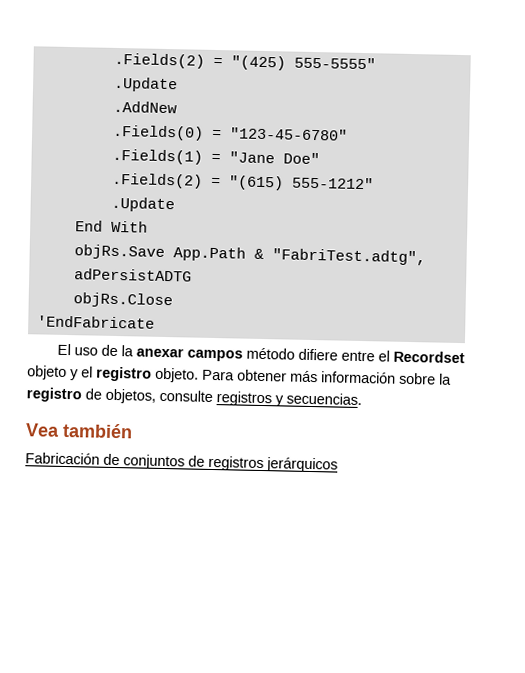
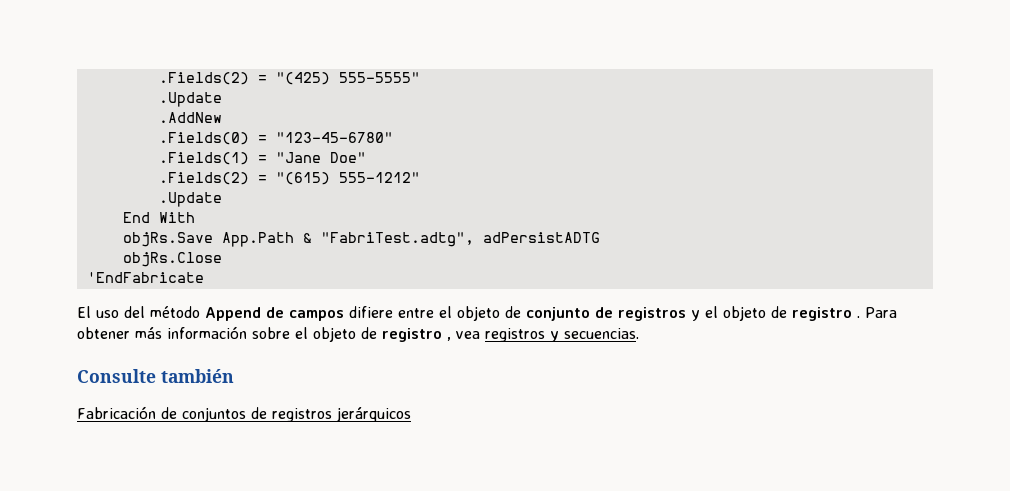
[100,344,465,364] [27,365,199,383] de la anexar campos método difiere entre el Recordset objeto y el registro objeto. -> [124,306,860,321] del método Append de campos difiere entre el objeto de conjunto de registros y el objeto de registro .
[439,373,452,385] [26,387,213,404] la registro de objetos, consulte -> [295,327,480,342] el objeto de registro , vea
[25,423,60,437] Vea -> [77,369,156,383] Consulte

